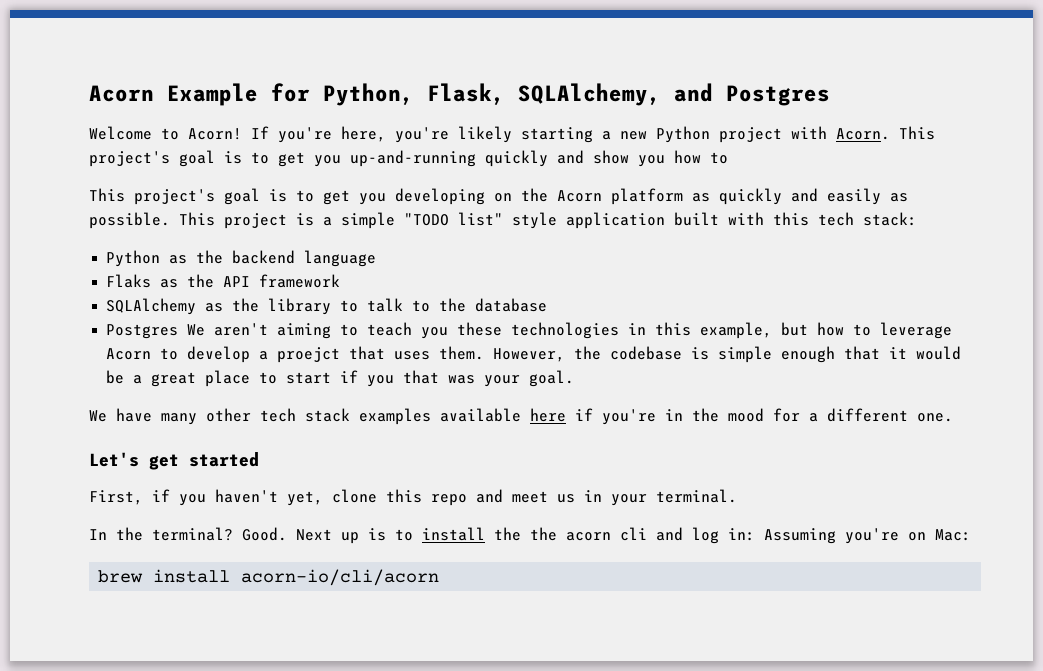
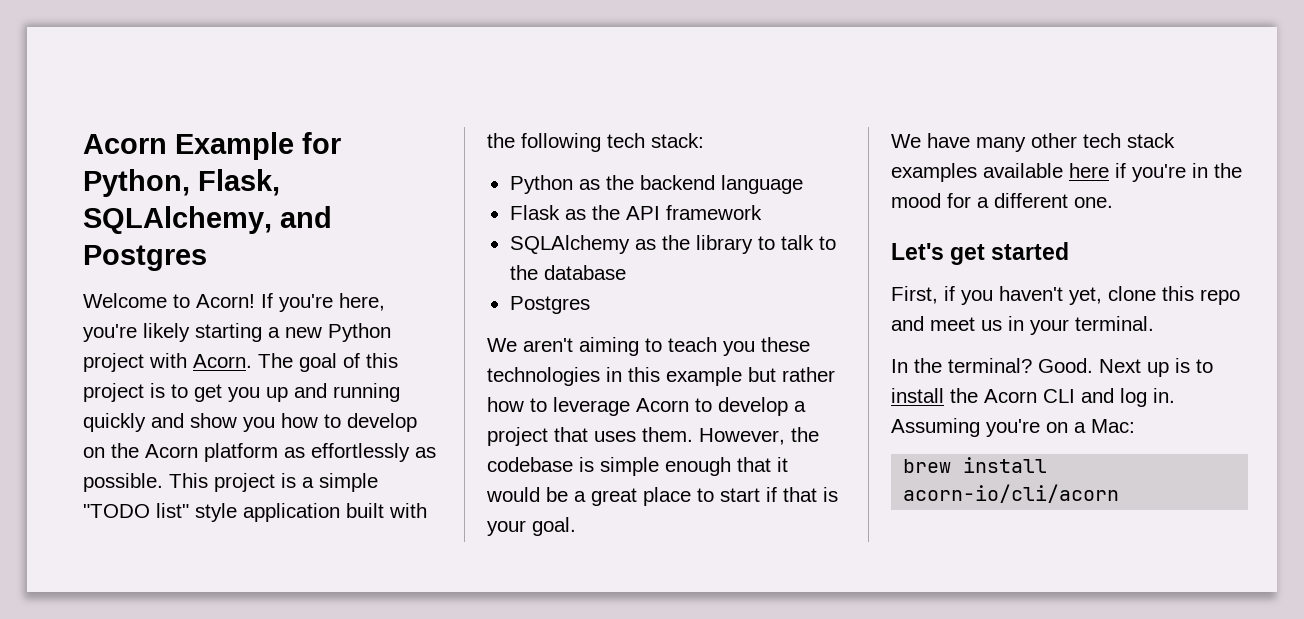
[899,126,935,140] [89,150,476,167] This project's goal is to get you up-and-running -> [258,353,398,372] [83,383,400,402] The goal of this project is to get you up and running
[89,188,485,205] // This project's goal is to get you developing -> [347,413,417,432] develop
[719,188,881,205] quickly and easily -> [311,443,410,462] effortlessly
[773,212,809,226] this -> [487,133,601,152] the following
[106,274,152,288] Flaks -> [509,205,560,220] Flask
(179, 331) none -> (590, 305) //
[700,322,809,339] example, but -> [666,367,835,386] example but rather
[277,347,341,363] proejct -> [487,427,548,446] project
[367,370,476,387] you that was -> [783,487,838,502] that is
[530,527,647,541] the acorn cli -> [984,389,1075,403] Acorn CLI
[728,528,755,541] in: -> [1153,388,1175,403] in.
(926, 536) none -> [1074,422,1086,433] a

